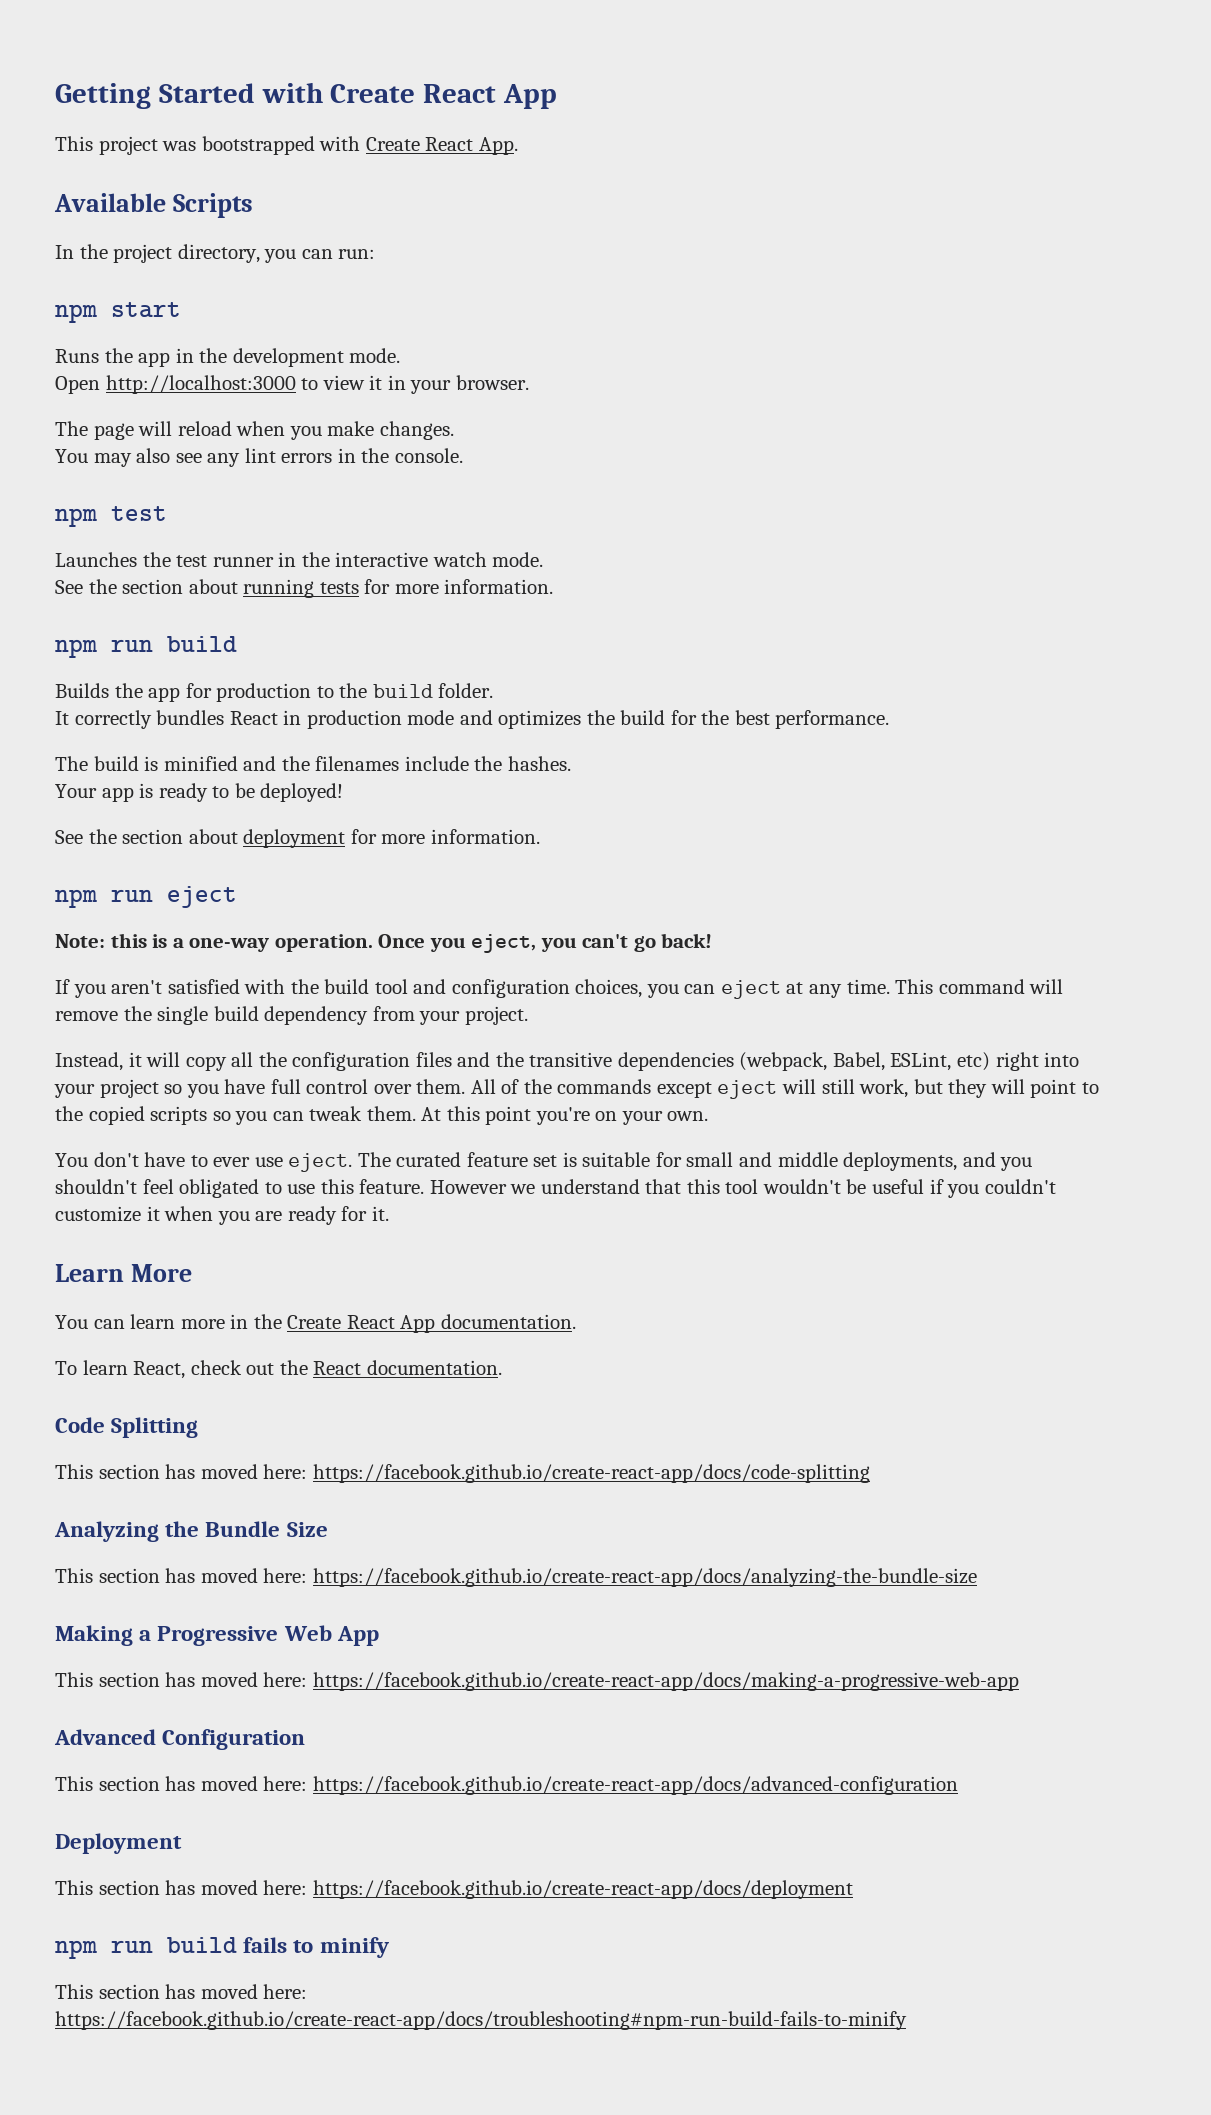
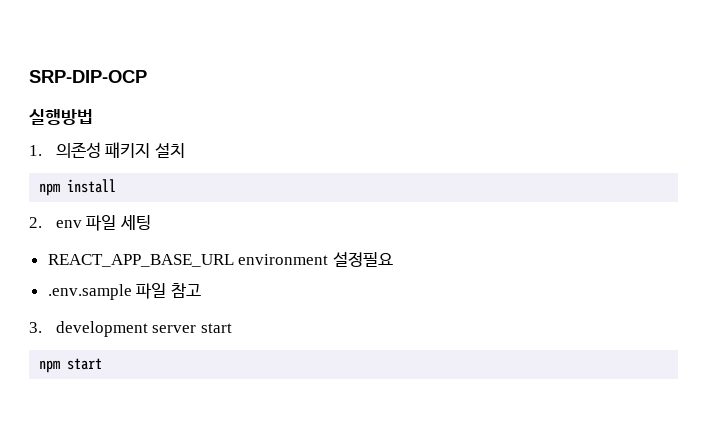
[55,82,558,109] [55,136,518,155] [54,193,253,218] [55,244,376,263] [55,302,181,323] [55,348,401,367] [55,375,529,394] [55,421,454,440] [55,448,463,467] [55,506,167,527] [55,552,544,567] [55,579,554,598] [55,636,237,658] [55,683,494,702] [55,710,890,729] [55,756,571,771] [55,783,344,802] [55,829,540,848] [55,886,237,908] [55,933,713,953] [55,979,1064,999] [55,1006,528,1025] [55,1052,1080,1071] [54,1079,1099,1099] [55,1106,709,1125] [55,1152,1033,1172] [55,1179,1056,1198] [55,1206,389,1225] [55,1264,192,1282] [55,1314,576,1333] [55,1360,502,1379] [55,1417,199,1438] [55,1464,870,1483] [54,1521,328,1542] [55,1568,977,1587] [55,1625,379,1646] [55,1672,1019,1691] [54,1729,306,1750] [55,1776,958,1795] [55,1833,182,1854] [55,1880,853,1899] [55,1937,389,1959] [55,1984,308,1999] [55,2011,907,2030] Getting Started with Create React App // This project was bootstrapped with Create React App. // Available Scripts // In the project directory, you can run: // npm start // Runs the app in the development mode. // Open http://localhost:3000 to view it in your browser. // The page will reload when you make changes. // You may also see any lint errors in the console. // npm test // Launches the test runner in the interactive watch mode. // See the section about running tests for more information. // npm run build // Builds the app for production to the build folder. // It correctly bundles React in production mode and optimizes the build for the best performance. // The build is minified and the filenames include the hashes. // Your app is ready to be deployed! // See the section about deployment for more information. // npm run eject // Note: this is a one-way operation. Once you eject, you can't go back! // If you aren't satisfied with the build tool and configuration choices, you can eject at any time. This command will remove the single build dependency from your project. // Instead, it will copy all the configuration files and the transitive dependencies (webpack, Babel, ESLint, etc) right into your project so you have full control over them. All of the commands except eject will still work, but they will point to the copied scripts so you can tweak them. At this point you're on your own. // You don't have to ever use eject. The curated feature set is suitable for small and middle deployments, and you shouldn't feel obligated to use this feature. However we understand that this tool wouldn't be useful if you couldn't customize it when you are ready for it. // Learn More // You can learn more in the Create React App documentation. // To learn React, check out the React documentation. // Code Splitting // This section has moved here: https://facebook.github.io/create-react-app/docs/code-splitting // Analyzing the Bundle Size // This section has moved here: https://facebook.github.io/create-react-app/docs/analyzing-the-bundle-size // Making a Progressive Web App // This section has moved here: https://facebook.github.io/create-react-app/docs/making-a-progressive-web-app // Advanced Configuration // This section has moved here: https://facebook.github.io/create-react-app/docs/advanced-configuration // Deployment // This section has moved here: https://facebook.github.io/create-react-app/docs/deployment // npm run build fails to minify // This section has moved here: https://facebook.github.io/create-react-app/docs/troubleshooting#npm-run-build-fails-to-minify -> [29,70,147,83] [29,109,93,125] [29,142,185,158] [39,179,117,196] [29,215,151,231] [47,252,393,267] [47,283,201,300] [29,321,232,337] [39,358,103,373] SRP-DIP-OCP // 실행방법 // 1. 의존성 패키지 설치 // npm install // 2. env 파일 세팅 // REACT_APP_BASE_URL environment 설정필요 // .env.sample 파일 참고 // 3. development server start // npm start

